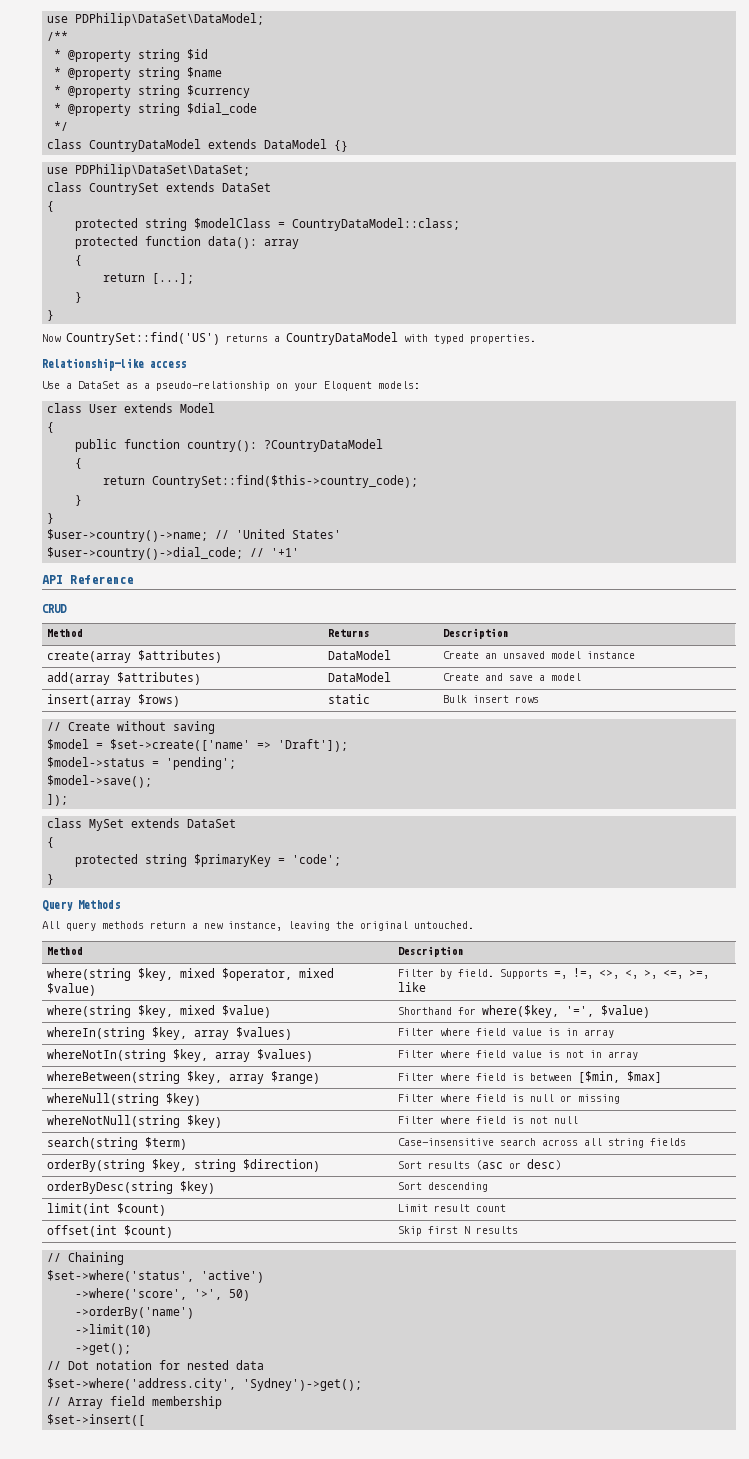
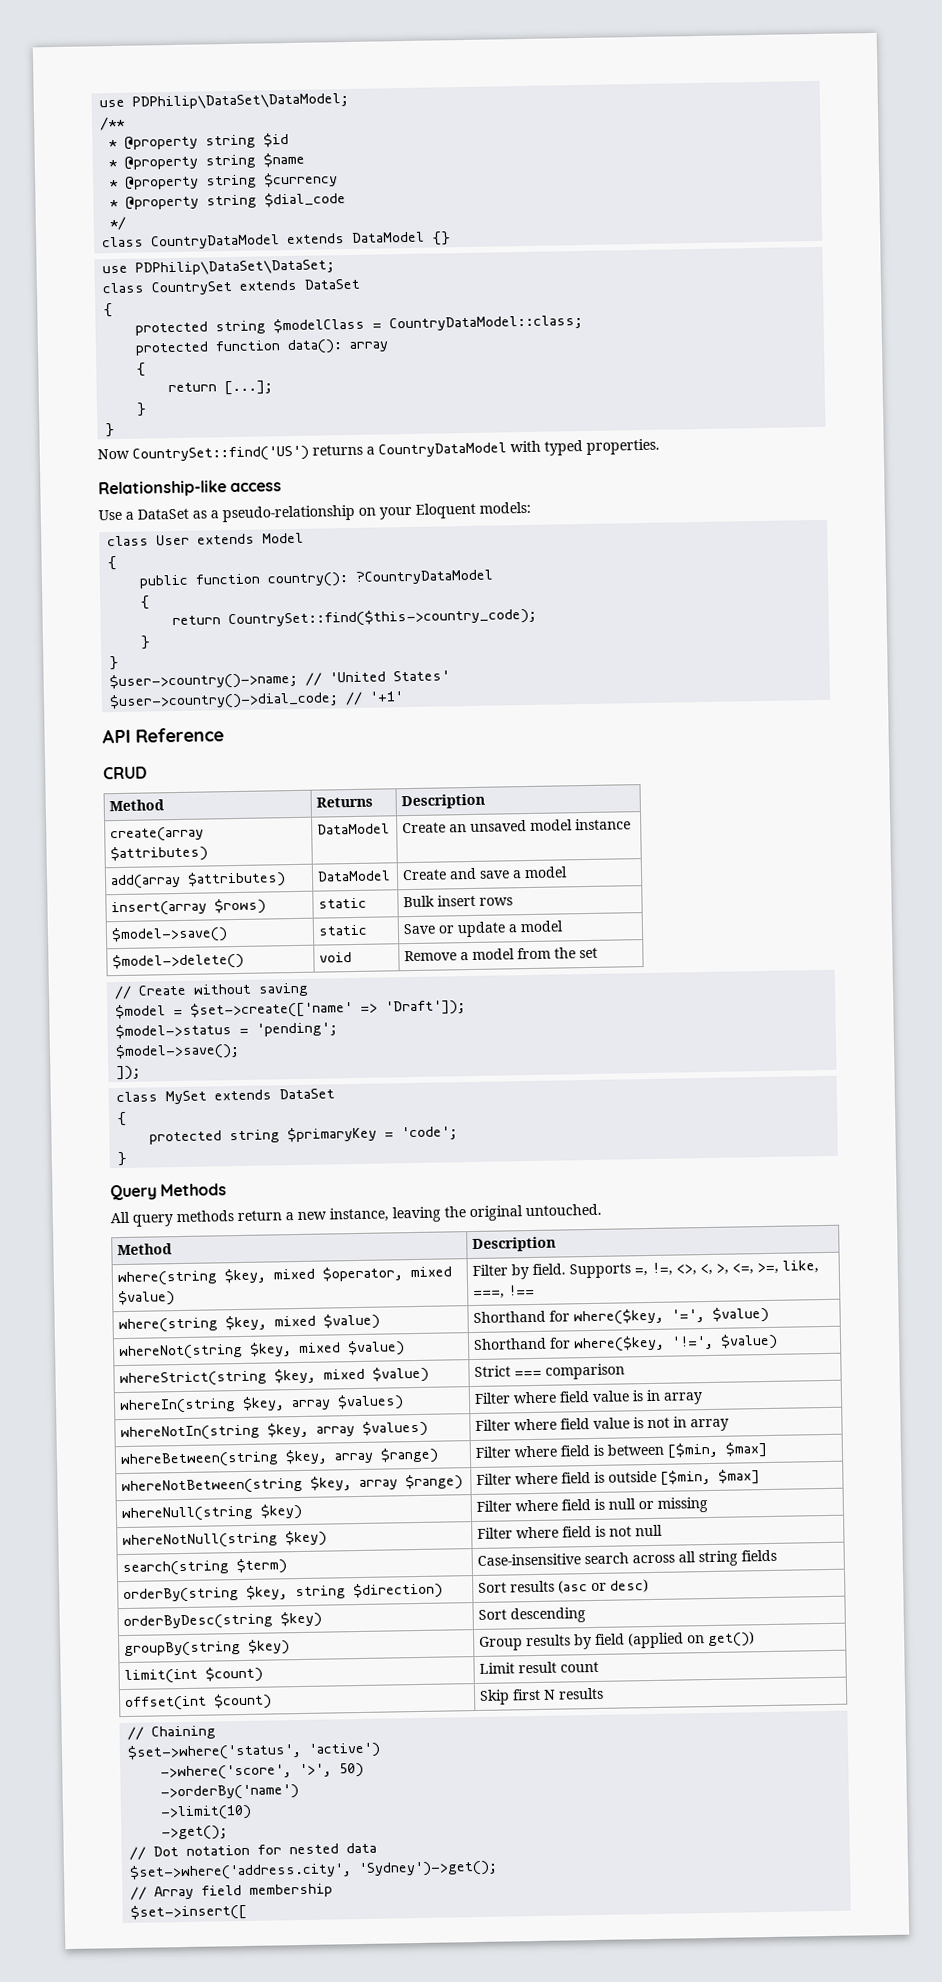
(539, 699) none -> [110,926,228,944] [317,924,368,936] [402,920,563,938] [111,952,244,971] [318,952,352,963] [403,947,598,962] // $model->save() | static | Save or update a model // $model->delete() | void | Remove a model from the set
[397,982,426,992] like -> [781,1260,819,1274] [472,1284,535,1300] like, ===, !==
(650, 1011) none -> [118,1340,405,1361] [472,1333,778,1353] [118,1366,429,1388] [473,1363,625,1380] // whereNot(string $key, mixed $value) | Shorthand for where($key, '!=', $value) // whereStrict(string $key, mixed $value) | Strict === comparison
(662, 1077) none -> [120,1474,463,1496] [475,1469,760,1486] // whereNotBetween(string $key, array $range) | Filter where field is outside [$min, $max]
(488, 1187) none -> [123,1639,290,1658] [478,1631,755,1651] // groupBy(string $key) | Group results by field (applied on get())

